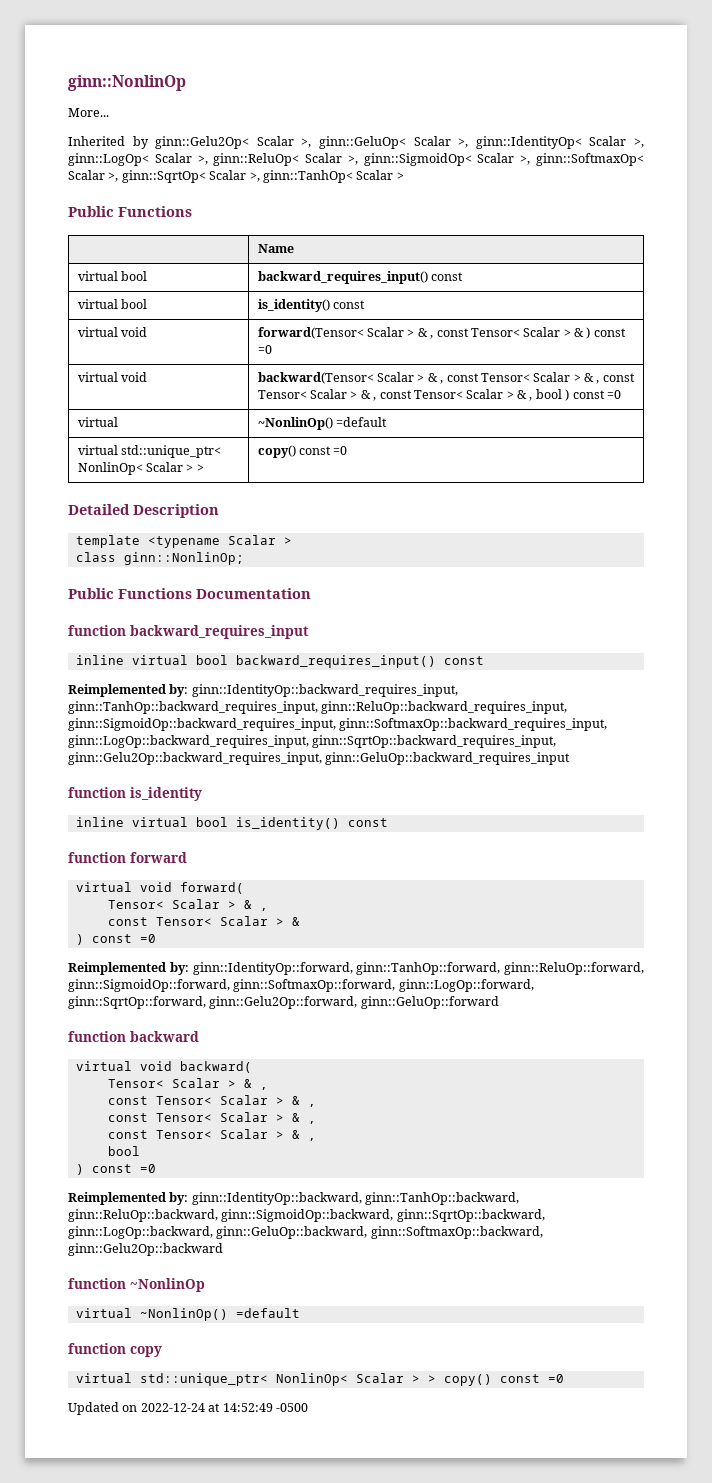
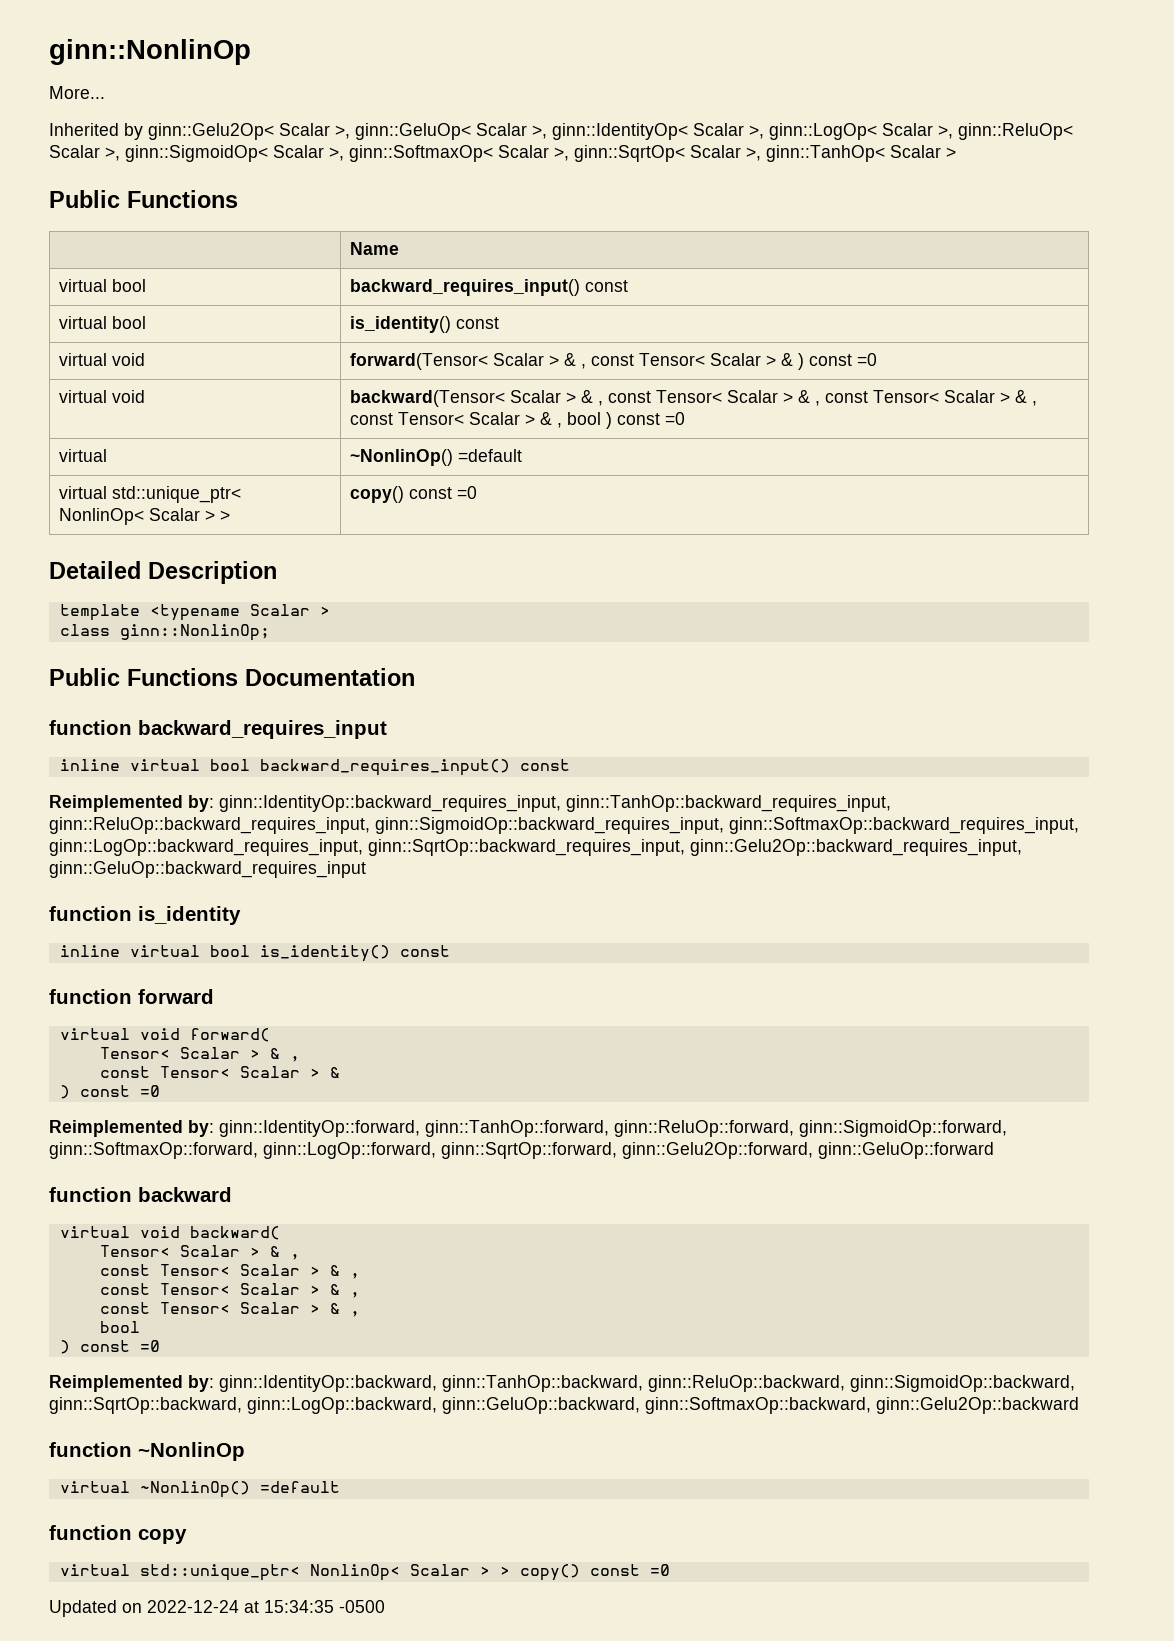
[222,1403,273,1412] 14:52:49 -> [264,1600,334,1613] 15:34:35

